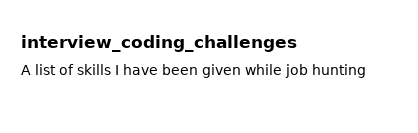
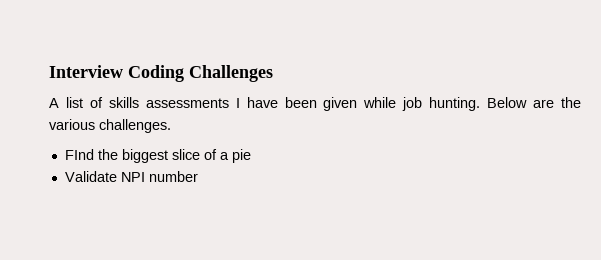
[21,35,297,52] interview_coding_challenges -> [49,65,273,82] Interview Coding Challenges
(111, 69) none -> [145,98,229,108] assessments
[312,64,366,78] hunting -> [429,97,582,111] [49,119,171,133] [64,149,251,163] [64,171,198,182] hunting. Below are the various challenges. // FInd the biggest slice of a pie // Validate NPI number

